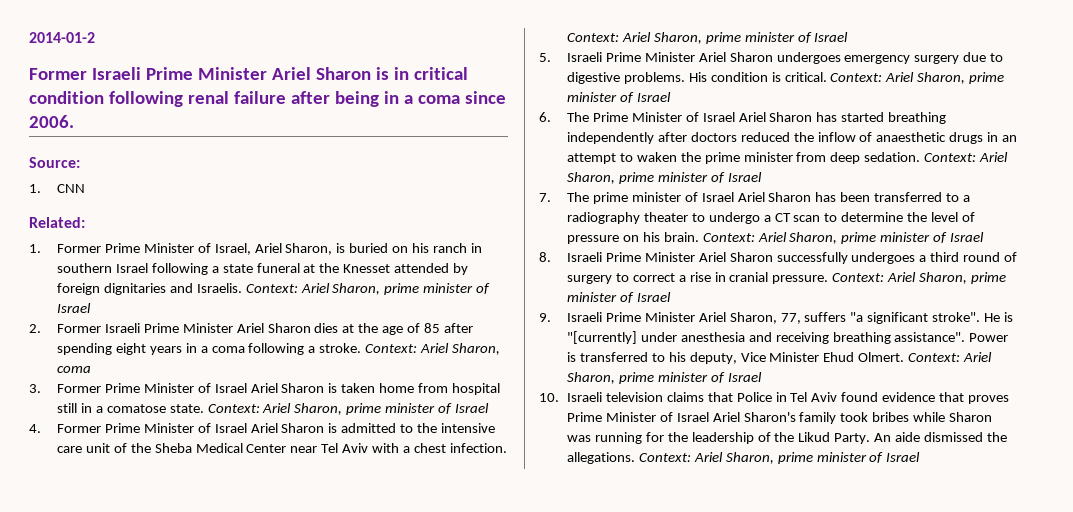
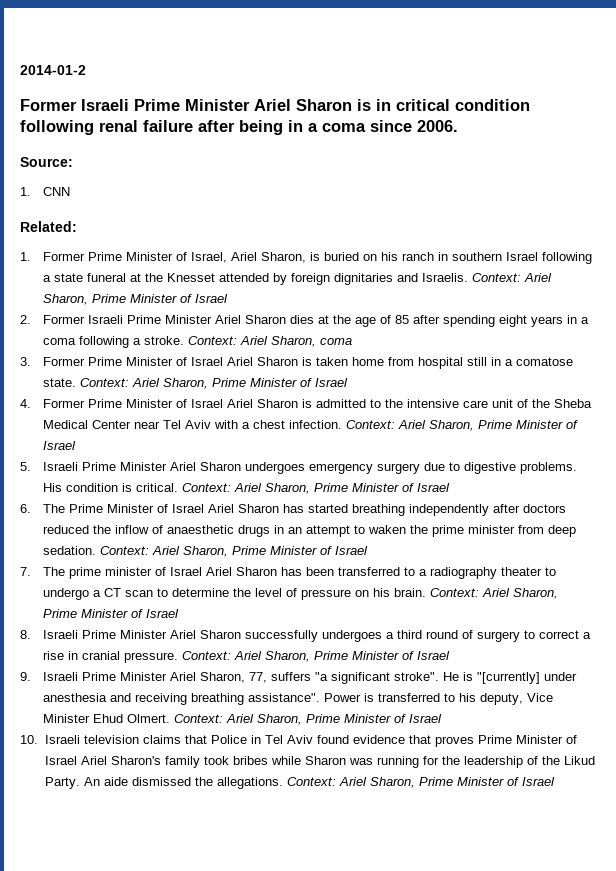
[384,283,474,295] prime minister -> [92,294,178,303] Prime Minister
[346,403,436,415] prime minister -> [212,378,298,387] Prime Minister
[705,32,795,44] prime minister -> [478,420,564,429] Prime Minister
[969,72,1005,84] [566,92,617,102] prime minister -> [314,483,400,492] Prime Minister
[618,172,708,184] prime minister -> [232,546,318,555] Prime Minister
[841,232,931,244] prime minister -> [43,609,129,618] Prime Minister
[970,272,1006,284] [566,292,617,302] prime minister -> [314,651,400,660] Prime Minister
[618,372,708,384] prime minister -> [306,714,392,723] Prime Minister
[777,452,867,464] prime minister -> [418,777,504,786] Prime Minister

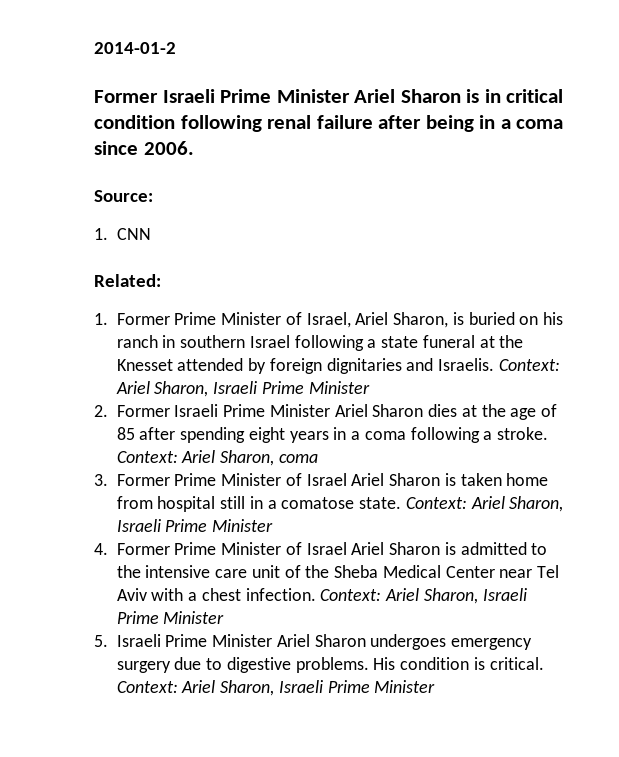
[92,294,229,303] Prime Minister of Israel -> [213,381,370,394] Israeli Prime Minister
[212,378,349,387] Prime Minister of Israel -> [116,519,274,532] Israeli Prime Minister
[478,420,579,429] [43,441,77,450] Prime Minister of Israel -> [482,588,527,601] [116,611,225,624] Israeli Prime Minister
[314,483,451,492] [20,504,567,516] [43,525,577,537] [43,546,369,557] [20,567,557,579] [43,588,559,600] [43,609,180,618] [20,630,592,642] [43,651,451,663] [20,672,578,684] [43,693,554,705] [43,714,443,725] [20,735,577,747] [44,756,595,768] [44,777,555,789] Prime Minister of Israel // 6. The Prime Minister of Israel Ariel Sharon has started breathing independently after doctors reduced the inflow of anaesthetic drugs in an attempt to waken the prime minister from deep sedation. Context: Ariel Sharon, Prime Minister of Israel // 7. The prime minister of Israel Ariel Sharon has been transferred to a radiography theater to undergo a CT scan to determine the level of pressure on his brain. Context: Ariel Sharon, Prime Minister of Israel // 8. Israeli Prime Minister Ariel Sharon successfully undergoes a third round of surgery to correct a rise in cranial pressure. Context: Ariel Sharon, Prime Minister of Israel // 9. Israeli Prime Minister Ariel Sharon, 77, suffers "a significant stroke". He is "[currently] under anesthesia and receiving breathing assistance". Power is transferred to his deputy, Vice Minister Ehud Olmert. Context: Ariel Sharon, Prime Minister of Israel // 10. Israeli television claims that Police in Tel Aviv found evidence that proves Prime Minister of Israel Ariel Sharon's family took bribes while Sharon was running for the leadership of the Likud Party. An aide dismissed the allegations. Context: Ariel Sharon, Prime Minister of Israel -> [278,680,436,693] Israeli Prime Minister

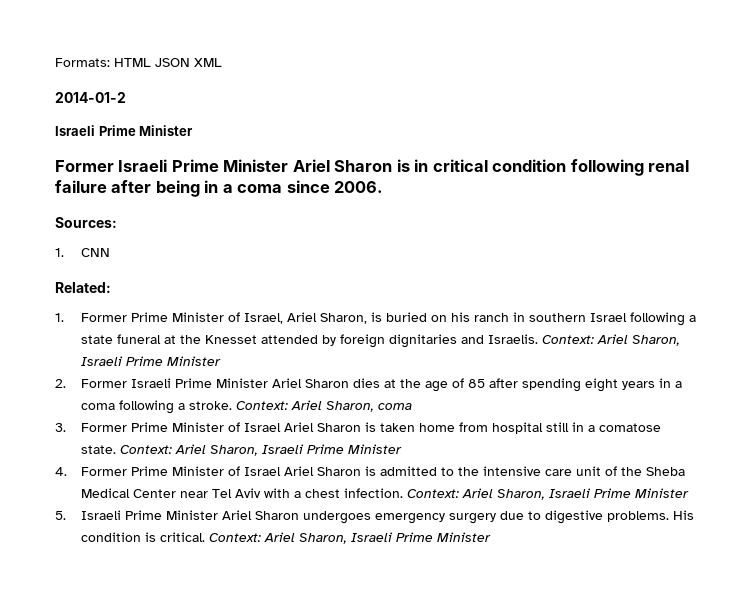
[94,42,176,54] 2014-01-2 -> [55,58,222,67] [55,92,126,103] [55,125,194,136] Formats: HTML JSON XML // 2014-01-2 // Israeli Prime Minister
[94,190,153,202] Source: -> [55,217,117,228] Sources:

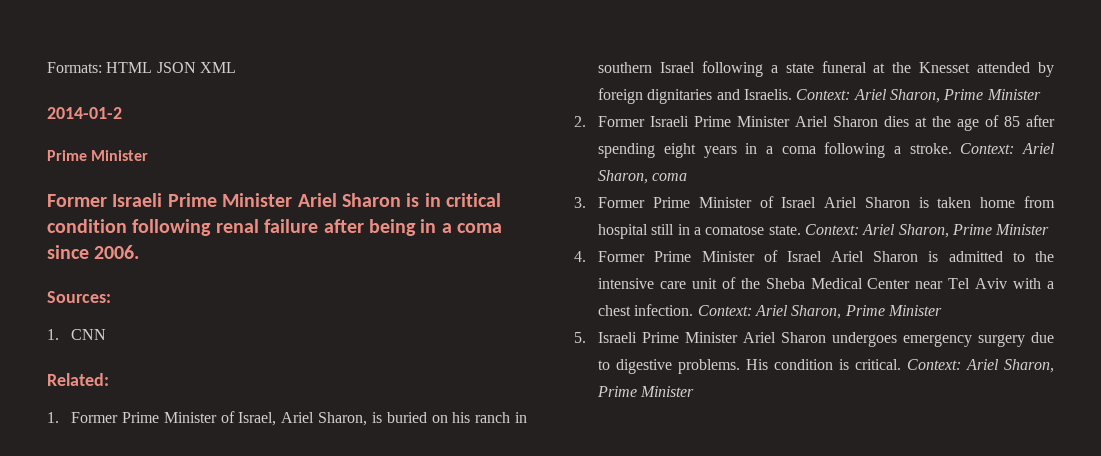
[55,125,95,136] Israeli -> (122, 113) none
[81,356,124,366] Israeli -> (941, 96) none
[262,444,305,454] Israeli -> (949, 231) none
[549,488,592,498] Israeli -> (842, 312) none
[351,532,394,542] Israeli -> (1054, 366) none

